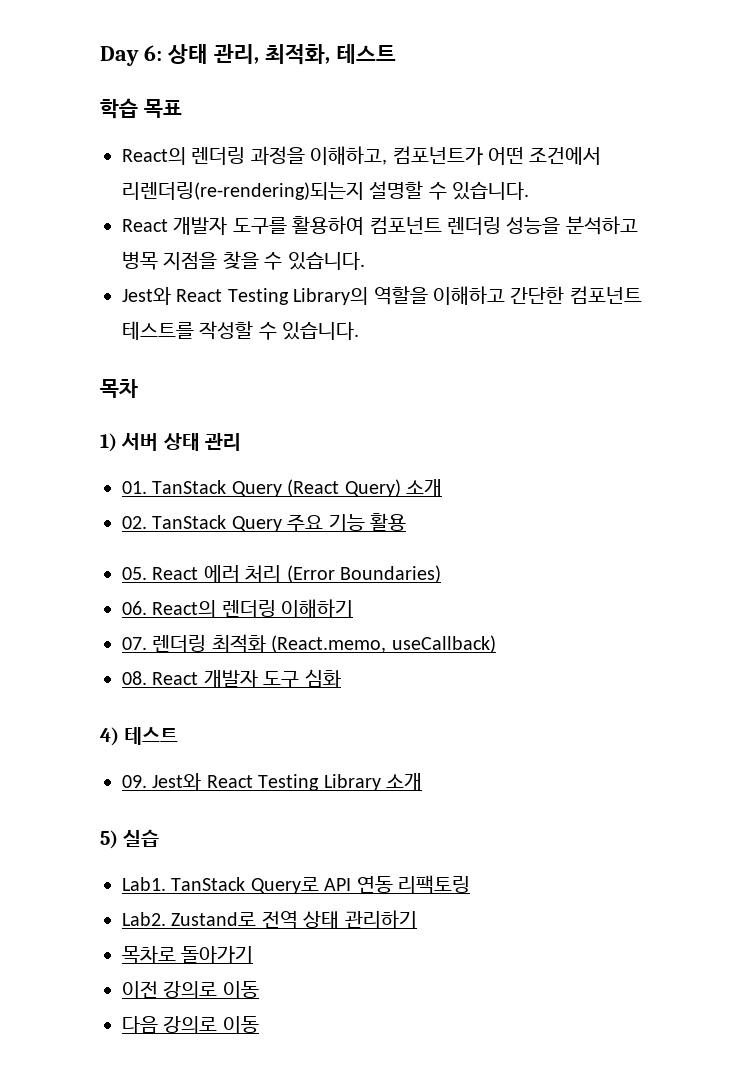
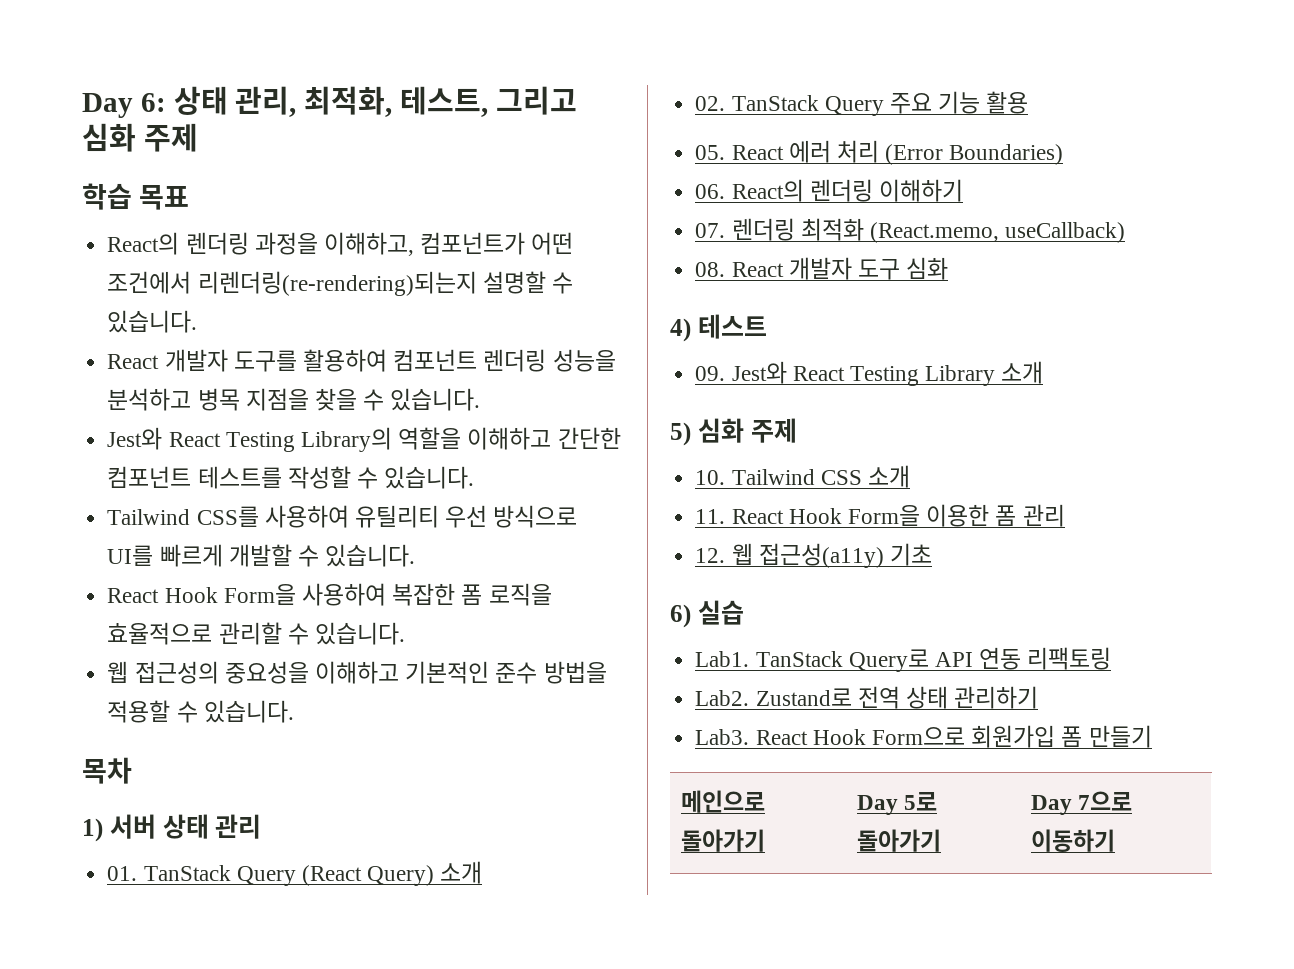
[335,44,396,64] 테스트 -> [400,86,577,117] [82,123,198,152] 테스트, 그리고 심화 주제
(360, 331) none -> [107,505,578,528] [107,544,416,567] [107,583,552,606] [107,622,405,645] [107,661,607,684] [107,700,294,723] // Tailwind CSS를 사용하여 유틸리티 우선 방식으로 UI를 빠르게 개발할 수 있습니다. // React Hook Form을 사용하여 복잡한 폼 로직을 효율적으로 관리할 수 있습니다. // 웹 접근성의 중요성을 이해하고 기본적인 준수 방법을 적용할 수 있습니다.
(118, 839) none -> [697,418,797,443] [695,465,910,488] [695,504,1065,527] [695,543,932,568] [670,604,691,628] 심화 주제 // 10. Tailwind CSS 소개 // 11. React Hook Form을 이용한 폼 관리 // 12. 웹 접근성(a11y) 기초 // 6)
[122,945,254,964] [122,981,259,999] [122,1016,259,1034] 목차로 돌아가기 // 이전 강의로 이동 // 다음 강의로 이동 -> [695,725,1152,748] [680,790,765,813] [680,829,765,852] [856,792,938,815] [856,829,941,852] [1030,791,1133,815] [1030,829,1115,852] Lab3. React Hook Form으로 회원가입 폼 만들기 // 메인으로 돌아가기 | Day 5로 돌아가기 | Day 7으로 이동하기

